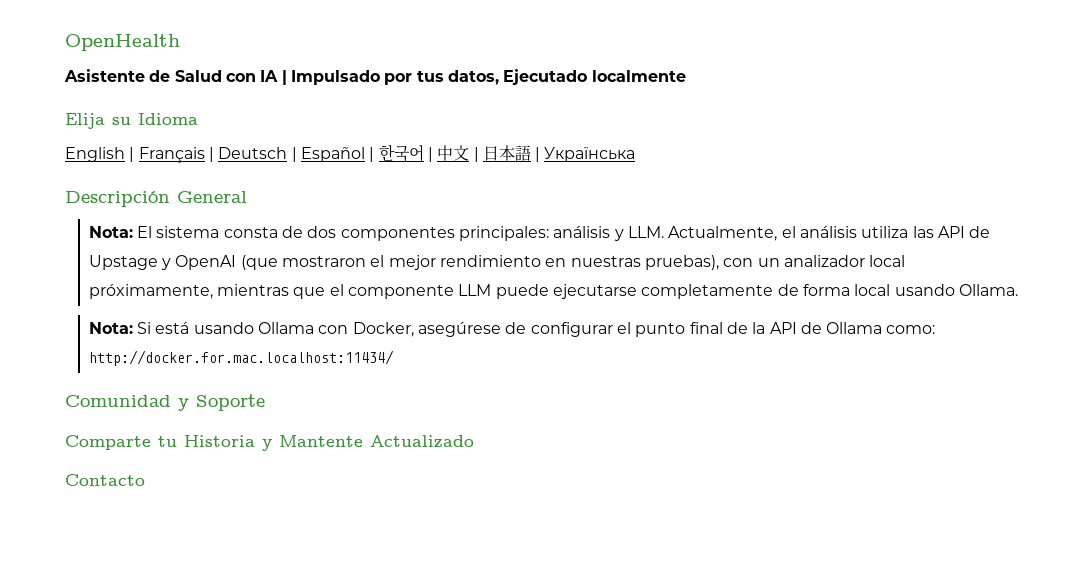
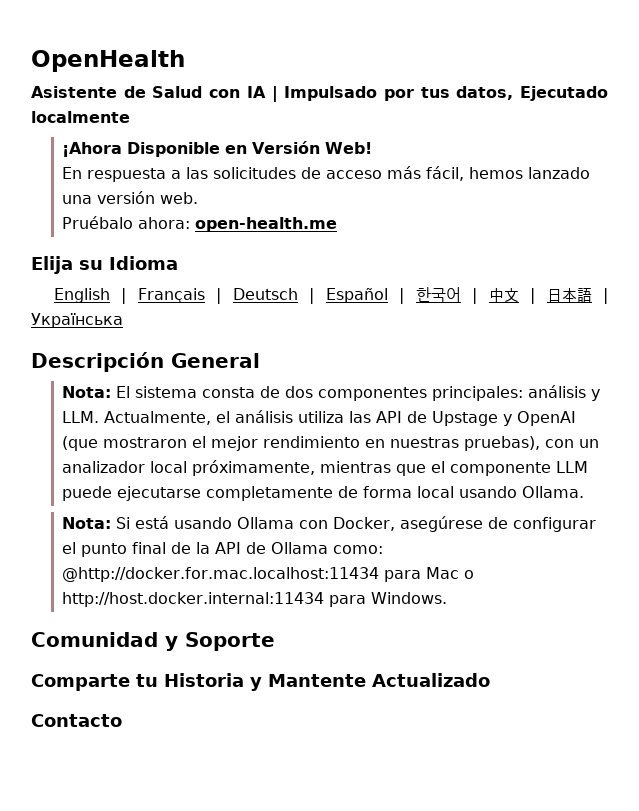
(686, 76) none -> [62,141,373,157] [62,166,591,182] [62,191,199,204] [62,216,338,232] // ¡Ahora Disponible en Versión Web! // En respuesta a las solicitudes de acceso más fácil, hemos lanzado una versión web. // Pruébalo ahora: open-health.me
[88,350,394,366] http://docker.for.mac.localhost:11434/ -> [62,567,475,582] [62,592,448,607] @http://docker.for.mac.localhost:11434 para Mac o http://host.docker.internal:11434 para Windows.

